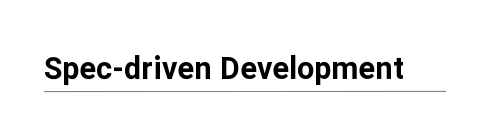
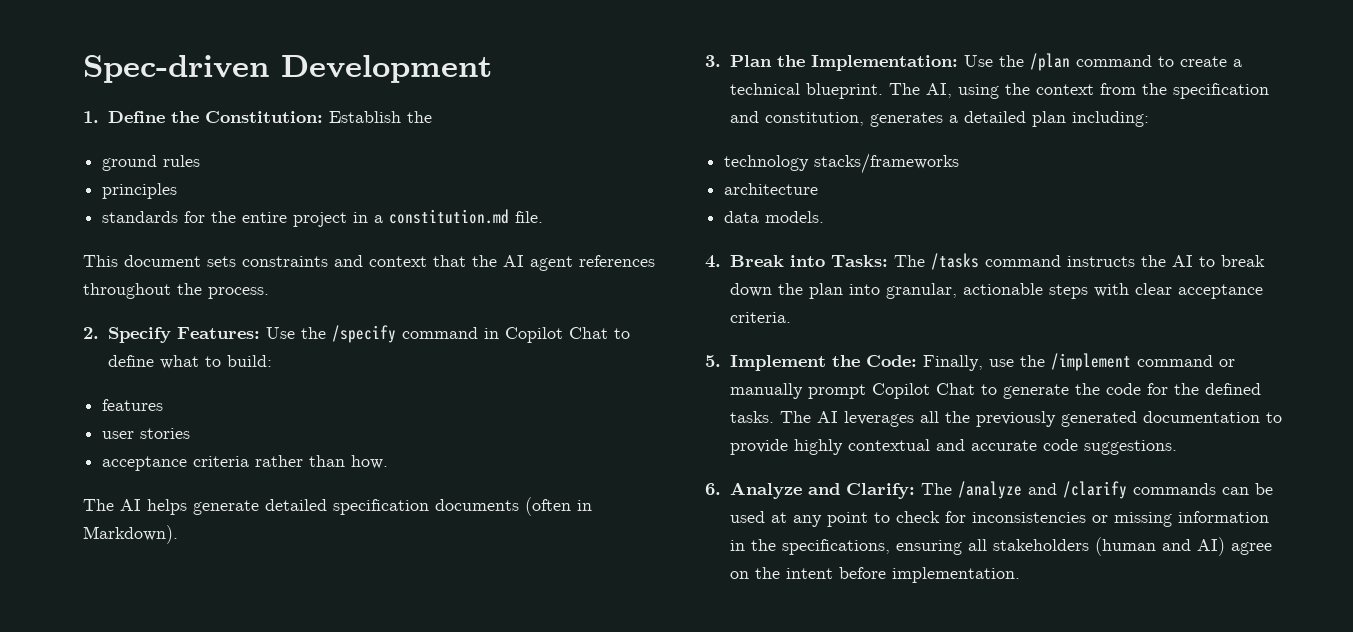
(406, 70) none -> [83,111,432,123] [102,155,201,171] [102,183,178,199] [102,209,544,227] [83,255,655,271] [83,283,269,299] [83,325,630,343] [107,355,272,369] [102,399,164,411] [102,428,191,439] [102,455,389,471] [83,497,592,516] [83,525,178,544] [705,53,1242,71] [729,83,1269,99] [729,111,1149,127] [724,153,960,174] [724,183,819,195] [724,211,825,223] [705,253,1265,270] [729,283,1263,299] [729,312,791,323] [705,353,1235,371] [729,383,1261,399] [729,411,1282,427] [729,439,1177,455] [705,481,1273,499] [729,511,1269,527] [729,537,1272,556] [729,567,1020,583] // 1. Define the Constitution: Establish the // ground rules // principles // standards for the entire project in a constitution.md file. // This document sets constraints and context that the AI agent references throughout the process. // 2. Specify Features: Use the /specify command in Copilot Chat to define what to build: // features // user stories // acceptance criteria rather than how. // The AI helps generate detailed specification documents (often in Markdown). // 3. Plan the Implementation: Use the /plan command to create a technical blueprint. The AI, using the context from the specification and constitution, generates a detailed plan including: // technology stacks/frameworks // architecture // data models. // 4. Break into Tasks: The /tasks command instructs the AI to break down the plan into granular, actionable steps with clear acceptance criteria. // 5. Implement the Code: Finally, use the /implement command or manually prompt Copilot Chat to generate the code for the defined tasks. The AI leverages all the previously generated documentation to provide highly contextual and accurate code suggestions. // 6. Analyze and Clarify: The /analyze and /clarify commands can be used at any point to check for inconsistencies or missing information in the specifications, ensuring all stakeholders (human and AI) agree on the intent before implementation.

